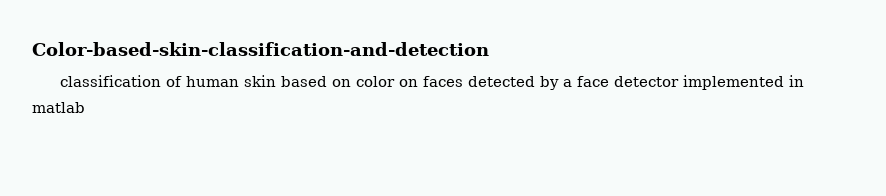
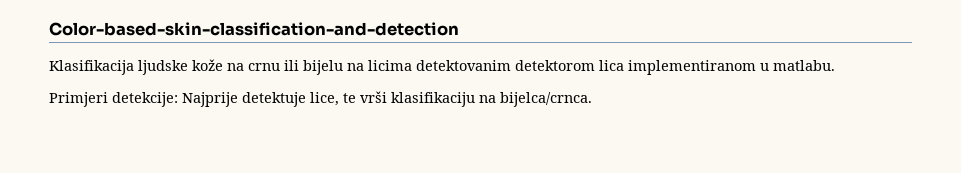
[59,75,804,90] [32,102,85,113] classification of human skin based on color on faces detected by a face detector implemented in matlab -> [49,59,835,75] [49,91,592,107] Klasifikacija ljudske kože na crnu ili bijelu na licima detektovanim detektorom lica implementiranom u matlabu. // Primjeri detekcije: Najprije detektuje lice, te vrši klasifikaciju na bijelca/crnca.

